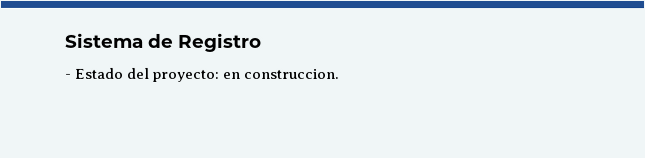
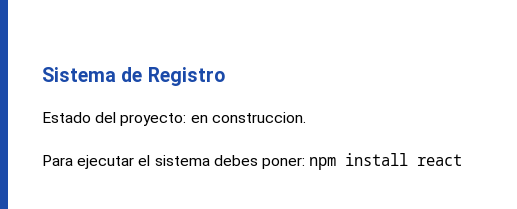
[65,73,72,79] - -> (225, 76) none
(341, 74) none -> [42,153,463,170] // Para ejecutar el sistema debes poner: npm install react

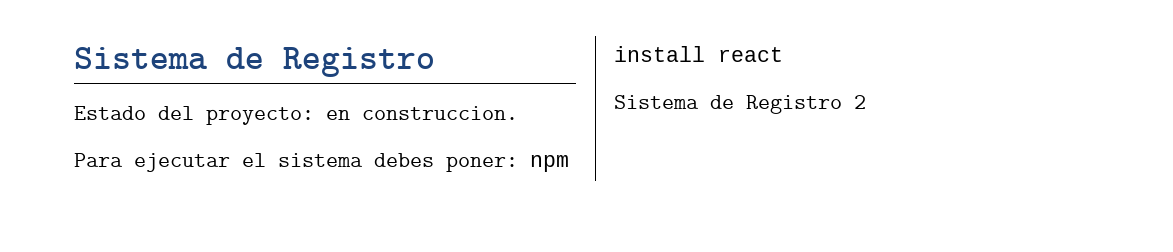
(463, 160) none -> [614,95,866,114] // Sistema de Registro 2

